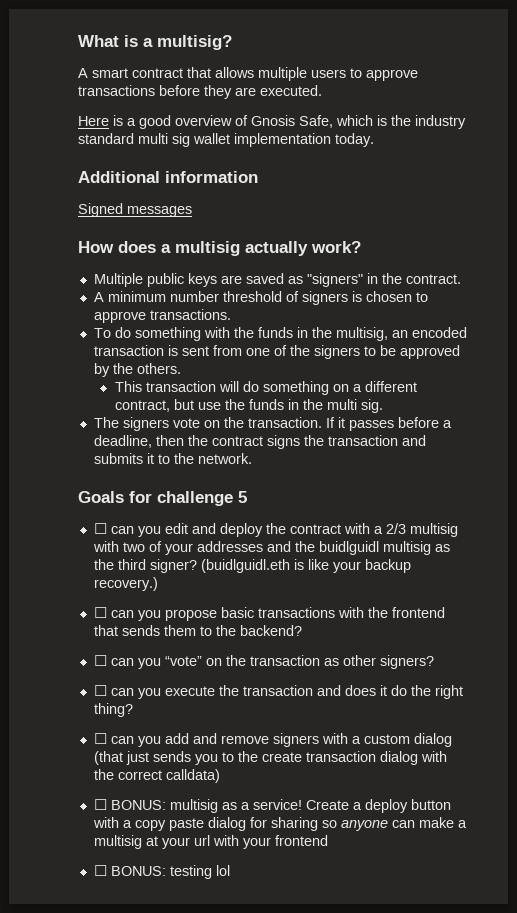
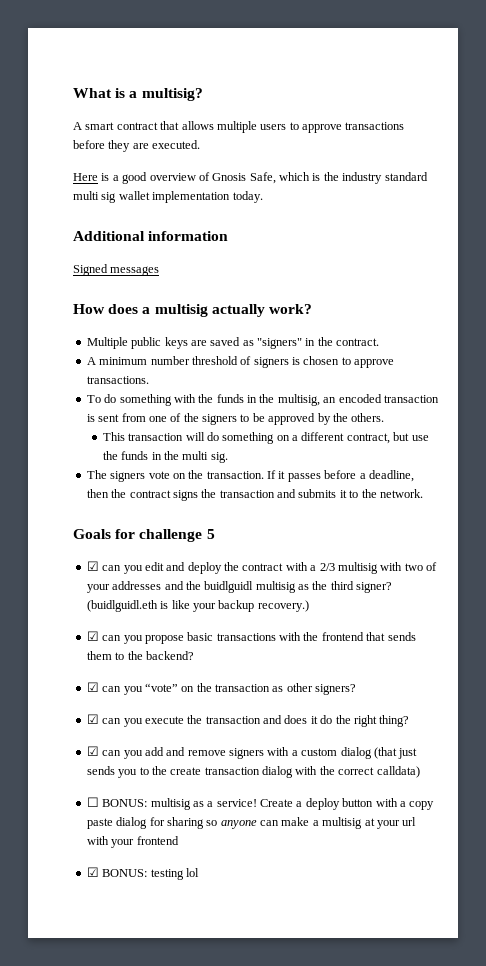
[93,523,107,534] ☐ -> [86,561,99,571] ☑
[93,607,107,618] ☐ -> [86,631,99,641] ☑
[93,655,107,666] ☐ -> [86,682,99,692] ☑
[93,685,107,696] ☐ -> [86,714,99,724] ☑
[93,733,107,744] ☐ -> [86,746,99,756] ☑
[93,865,107,876] ☐ -> [86,867,99,877] ☑

